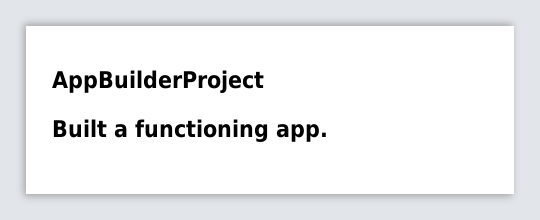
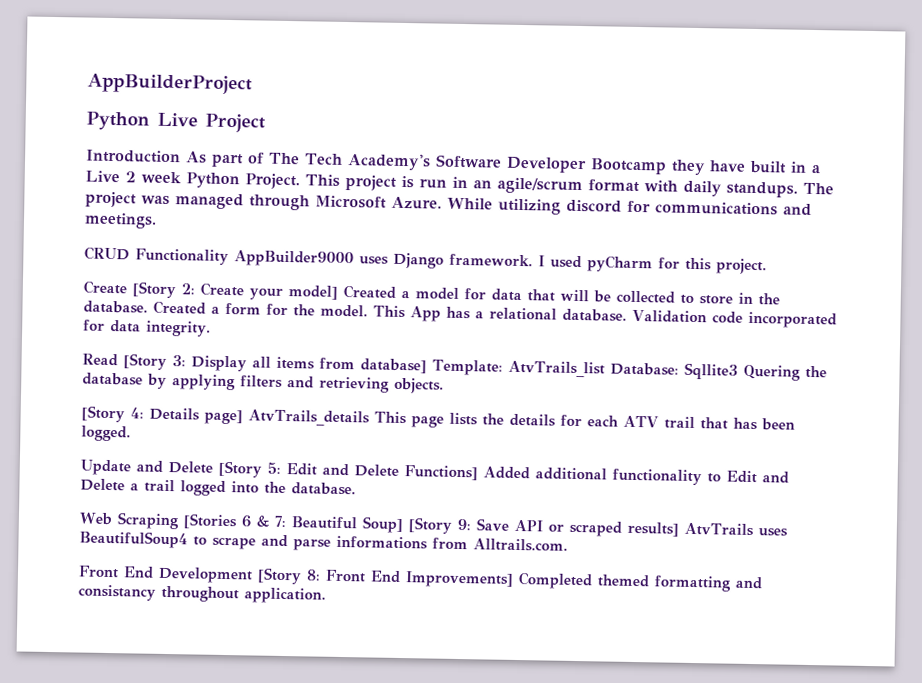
[52,119,328,142] Built a functioning app. -> [86,111,266,133] [86,149,821,176] [85,170,834,198] [85,191,812,216] [84,212,157,229] [84,246,767,275] [83,280,780,306] [83,300,837,329] [83,319,211,337] [82,353,827,381] [82,372,444,394] [81,405,795,431] [81,425,131,442] [80,459,789,486] [80,478,356,496] [79,512,788,537] [79,530,568,552] [78,565,763,592] [78,584,326,604] Python Live Project // Introduction As part of The Tech Academy's Software Developer Bootcamp they have built in a Live 2 week Python Project. This project is run in an agile/scrum format with daily standups. The project was managed through Microsoft Azure. While utilizing discord for communications and meetings. // CRUD Functionality AppBuilder9000 uses Django framework. I used pyCharm for this project. // Create [Story 2: Create your model] Created a model for data that will be collected to store in the database. Created a form for the model. This App has a relational database. Validation code incorporated for data integrity. // Read [Story 3: Display all items from database] Template: AtvTrails_list Database: Sqllite3 Quering the database by applying filters and retrieving objects. // [Story 4: Details page] AtvTrails_details This page lists the details for each ATV trail that has been logged. // Update and Delete [Story 5: Edit and Delete Functions] Added additional functionality to Edit and Delete a trail logged into the database. // Web Scraping [Stories 6 & 7: Beautiful Soup] [Story 9: Save API or scraped results] AtvTrails uses BeautifulSoup4 to scrape and parse informations from Alltrails.com. // Front End Development [Story 8: Front End Improvements] Completed themed formatting and consistancy throughout application.

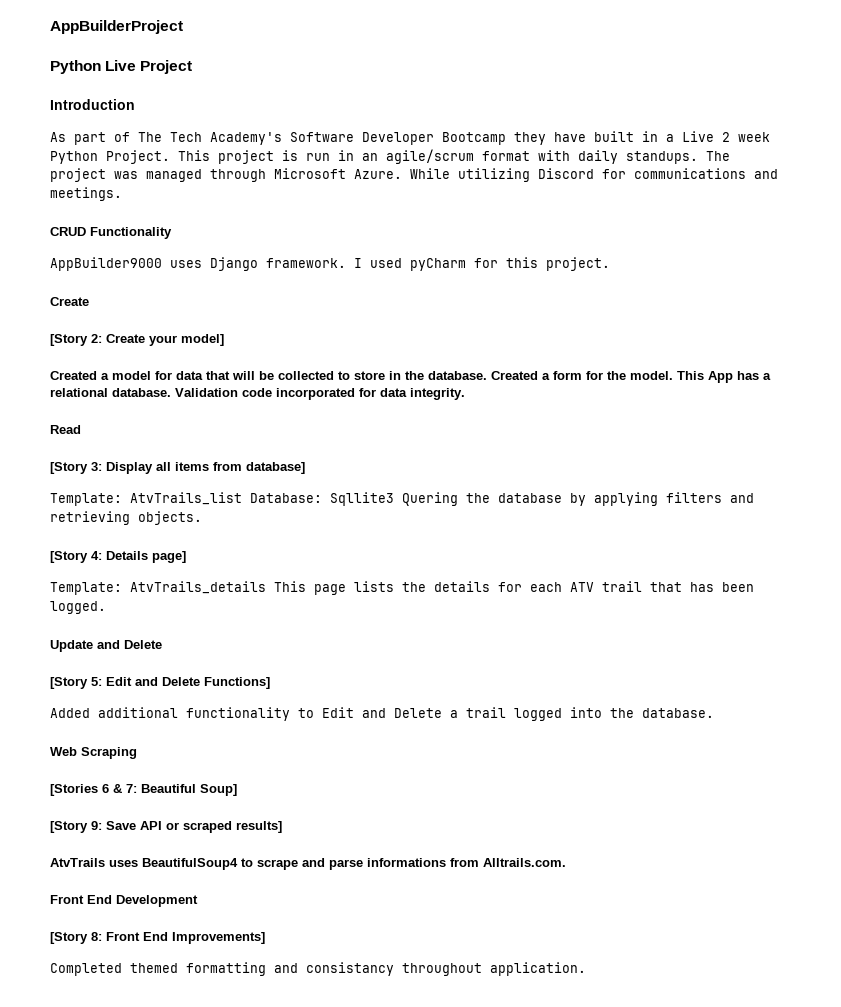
(181, 156) none -> (135, 104) //
[566,199,622,213] discord -> [538,168,594,179] Discord
(229, 257) none -> (172, 233) //
(127, 287) none -> (89, 301) //
(338, 292) none -> (224, 340) //
(118, 360) none -> (81, 429) //
(427, 366) none -> (305, 468) //
(243, 417) none -> [50,582,122,595] // Template:
(213, 467) none -> (162, 644) //
(478, 473) none -> (270, 683) //
(180, 521) none -> (137, 753) //
(403, 525) none -> (237, 790) //
(679, 529) none -> (282, 827) //
(253, 575) none -> (198, 901) //
(514, 579) none -> (265, 938) //

